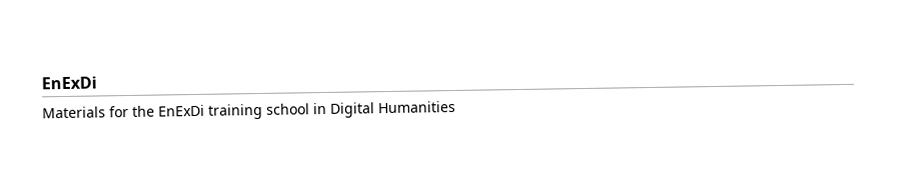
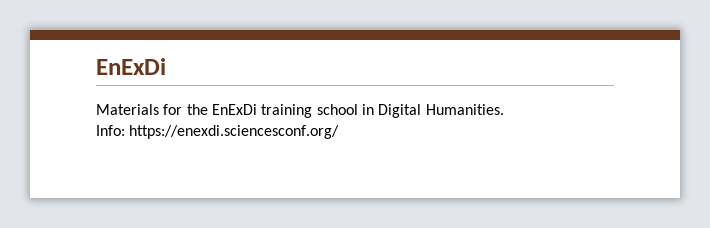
[378,100,456,114] Humanities -> [425,104,504,115] [96,125,340,139] Humanities. // Info: https://enexdi.sciencesconf.org/

